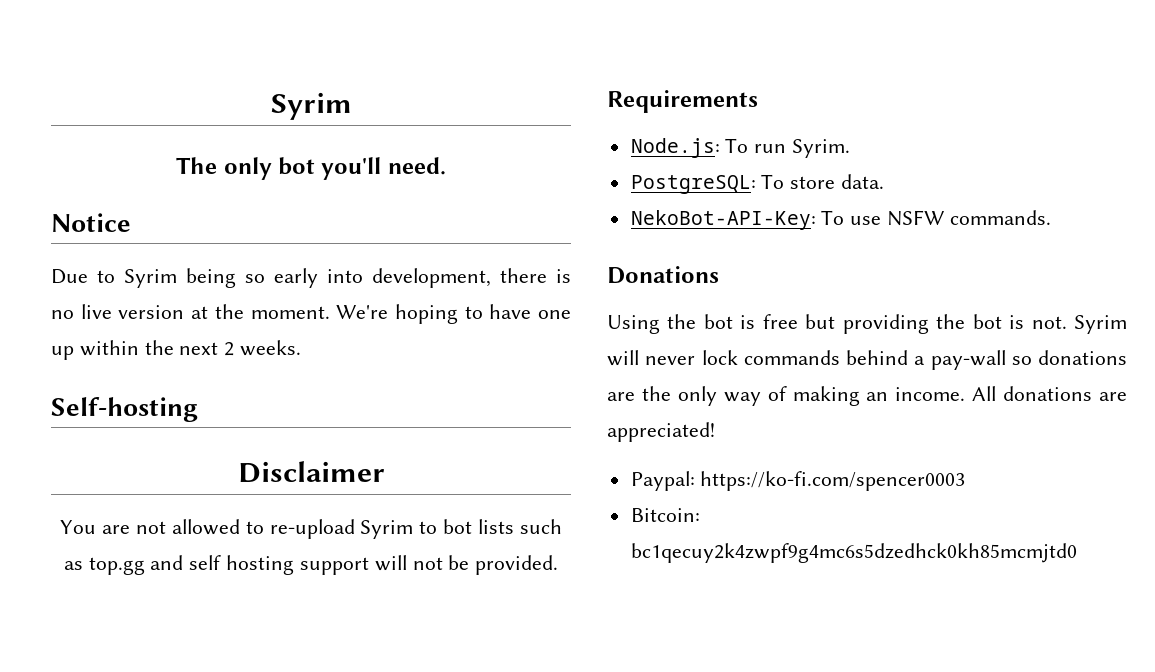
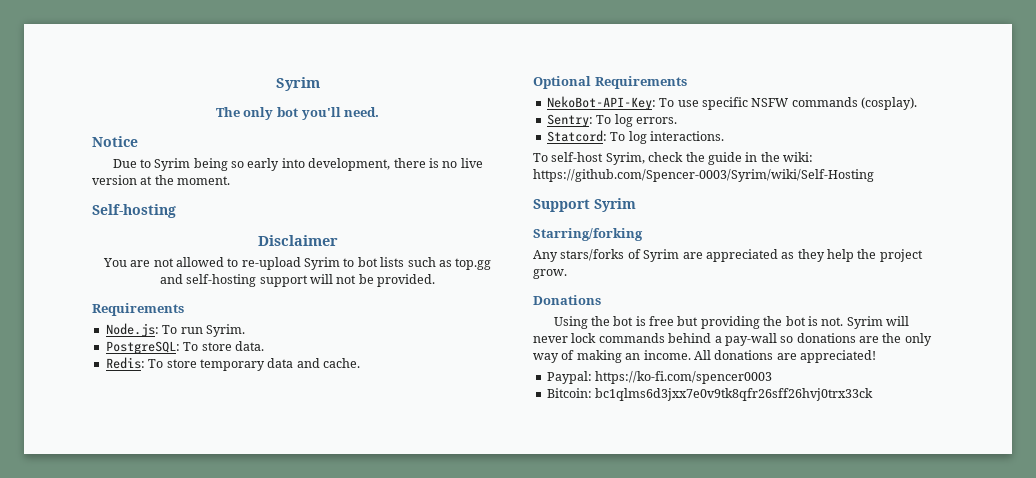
[336,304,571,324] [51,340,302,360] We're hoping to have one up within the next 2 weeks. -> (231, 180) none
[189,555,295,575] self hosting -> [186,274,257,287] self-hosting
[630,210,1051,230] NekoBot-API-Key: To use NSFW commands. -> [105,357,360,371] [533,76,687,89] [546,96,917,110] [546,114,677,127] [546,130,724,144] [533,152,813,165] [533,169,874,182] [533,198,636,212] [533,228,643,241] [533,249,923,262] [533,269,567,279] Redis: To store temporary data and cache. // Optional Requirements // NekoBot-API-Key: To use specific NSFW commands (cosplay). // Sentry: To log errors. // Statcord: To log interactions. // To self-host Syrim, check the guide in the wiki: https://github.com/Spencer-0003/Syrim/wiki/Self-Hosting // Support Syrim // Starring/forking // Any stars/forks of Syrim are appreciated as they help the project grow.
[630,543,1077,563] bc1qecuy2k4zwpf9g4mc6s5dzedhck0kh85mcmjtd0 -> [595,388,874,401] bc1qlms6d3jxx7e0v9tk8qfr26sff26hvj0trx33ck

